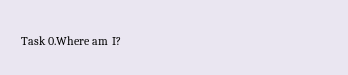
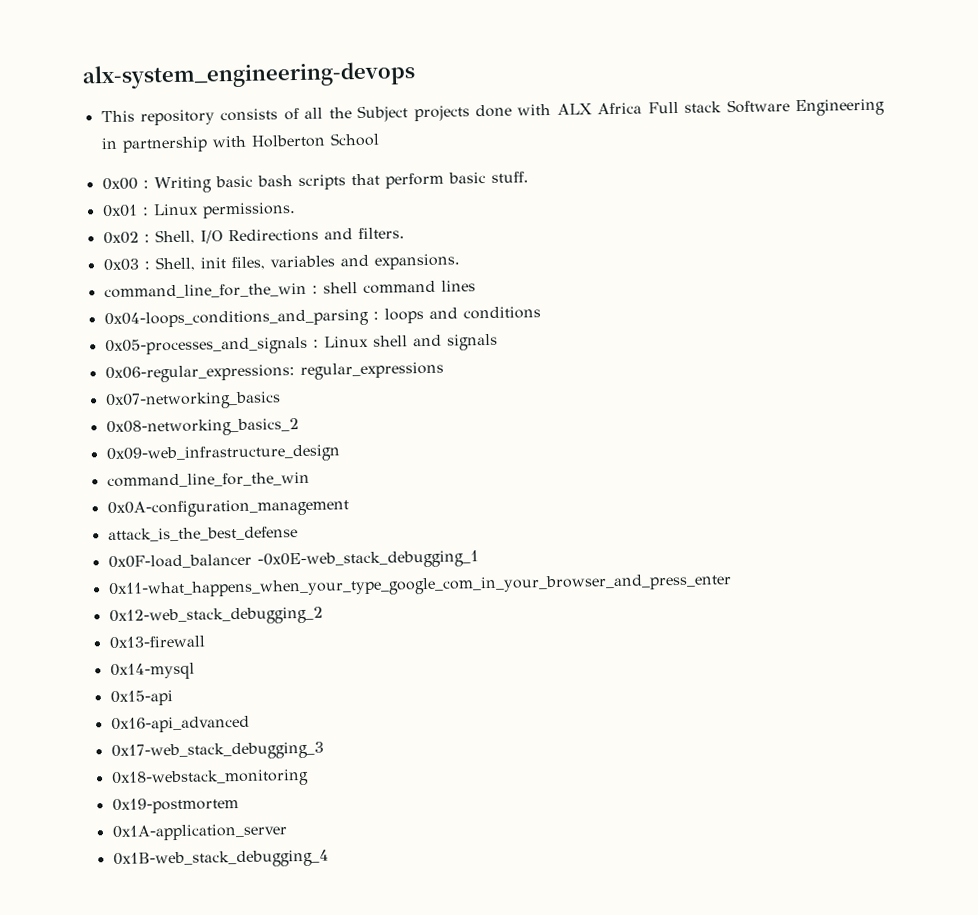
[21,36,121,45] Task 0.Where am I? -> [82,61,416,90] [100,98,885,126] [100,132,380,153] [101,171,529,194] [101,202,296,219] [102,227,405,245] [102,253,460,272] [103,280,476,300] [103,306,541,330] [104,333,498,357] [104,361,444,384] [104,391,281,411] [105,418,299,438] [105,444,341,465] [106,471,310,489] [106,498,349,519] [107,526,298,543] [107,550,479,570] [107,573,732,600] [108,606,323,627] [108,635,205,650] [109,662,195,681] [109,690,173,707] [110,715,250,734] [110,741,324,762] [110,768,309,789] [111,797,239,815] [111,823,288,842] [112,849,329,870] alx-system_engineering-devops // This repository consists of all the Subject projects done with ALX Africa Full stack Software Engineering in partnership with Holberton School // 0x00 : Writing basic bash scripts that perform basic stuff. // 0x01 : Linux permissions. // 0x02 : Shell, I/O Redirections and filters. // 0x03 : Shell, init files, variables and expansions. // command_line_for_the_win : shell command lines // 0x04-loops_conditions_and_parsing : loops and conditions // 0x05-processes_and_signals : Linux shell and signals // 0x06-regular_expressions: regular_expressions // 0x07-networking_basics // 0x08-networking_basics_2 // 0x09-web_infrastructure_design // command_line_for_the_win // 0x0A-configuration_management // attack_is_the_best_defense // 0x0F-load_balancer -0x0E-web_stack_debugging_1 // 0x11-what_happens_when_your_type_google_com_in_your_browser_and_press_enter // 0x12-web_stack_debugging_2 // 0x13-firewall // 0x14-mysql // 0x15-api // 0x16-api_advanced // 0x17-web_stack_debugging_3 // 0x18-webstack_monitoring // 0x19-postmortem // 0x1A-application_server // 0x1B-web_stack_debugging_4

